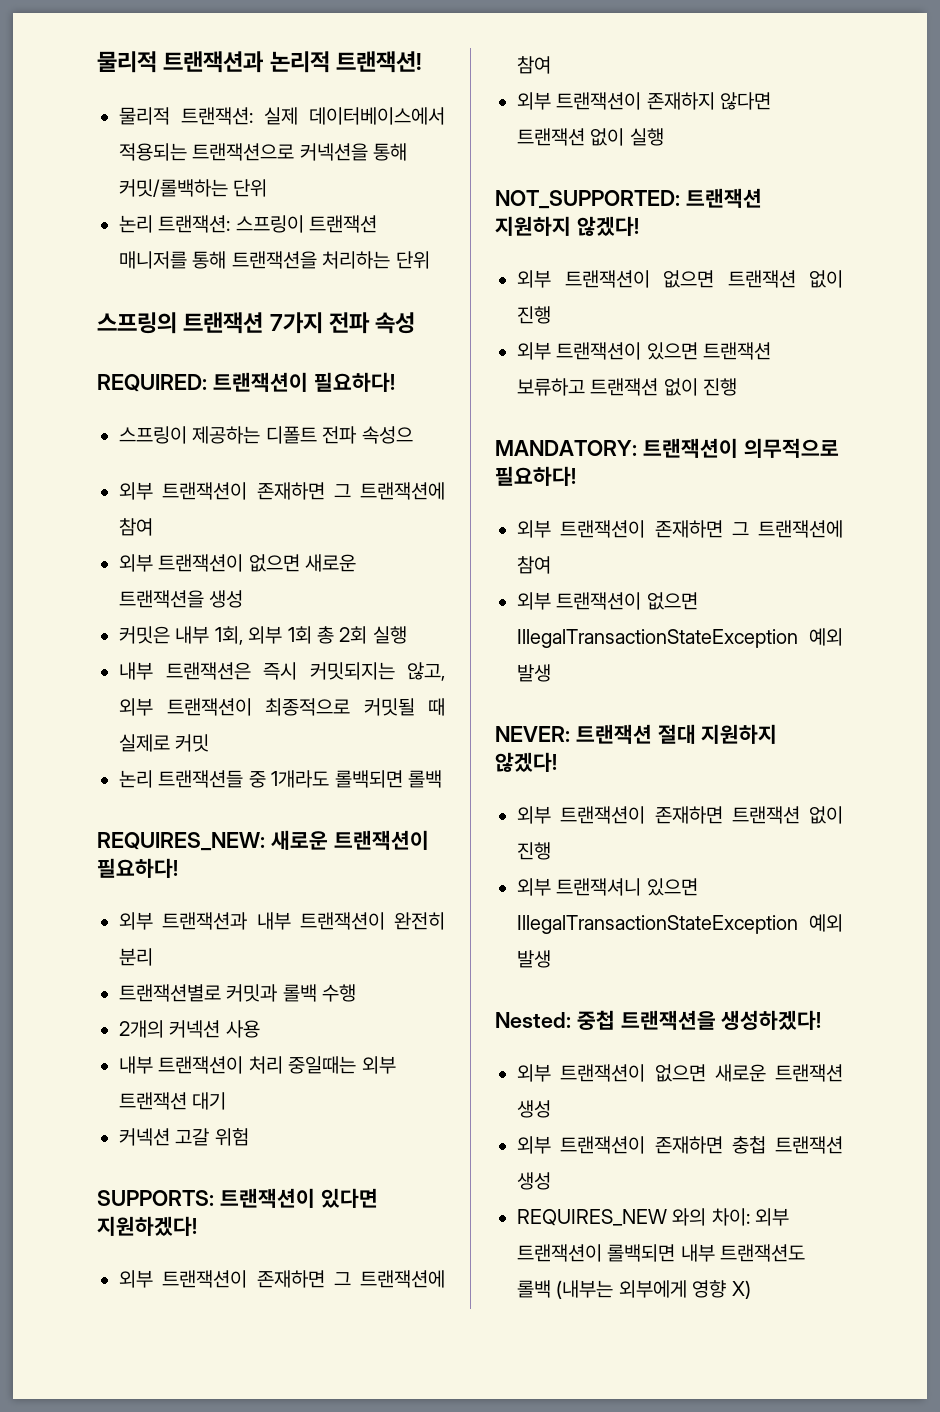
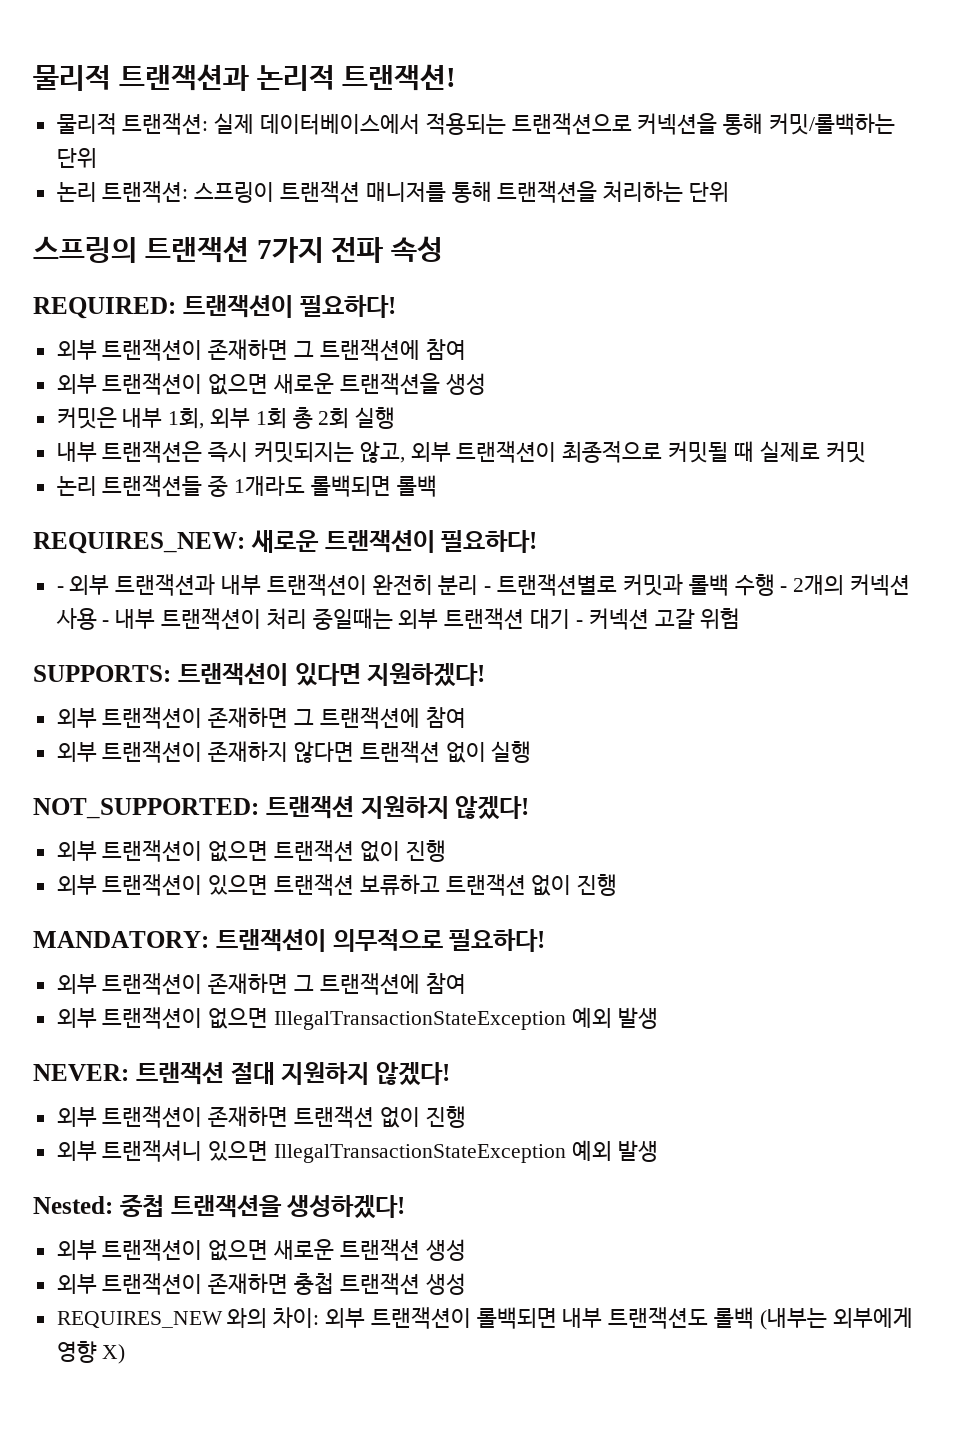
[119,426,413,444] // 스프링이 제공하는 디폴트 전파 속성으 -> (396, 306) none
(178, 868) none -> [56,586,64,592] -
(153, 957) // -> [484,586,492,592] -
(357, 993) // -> [780,586,788,592] -
(260, 1029) // -> [102,620,110,626] -
(227, 1101) // -> [575,620,583,626] -

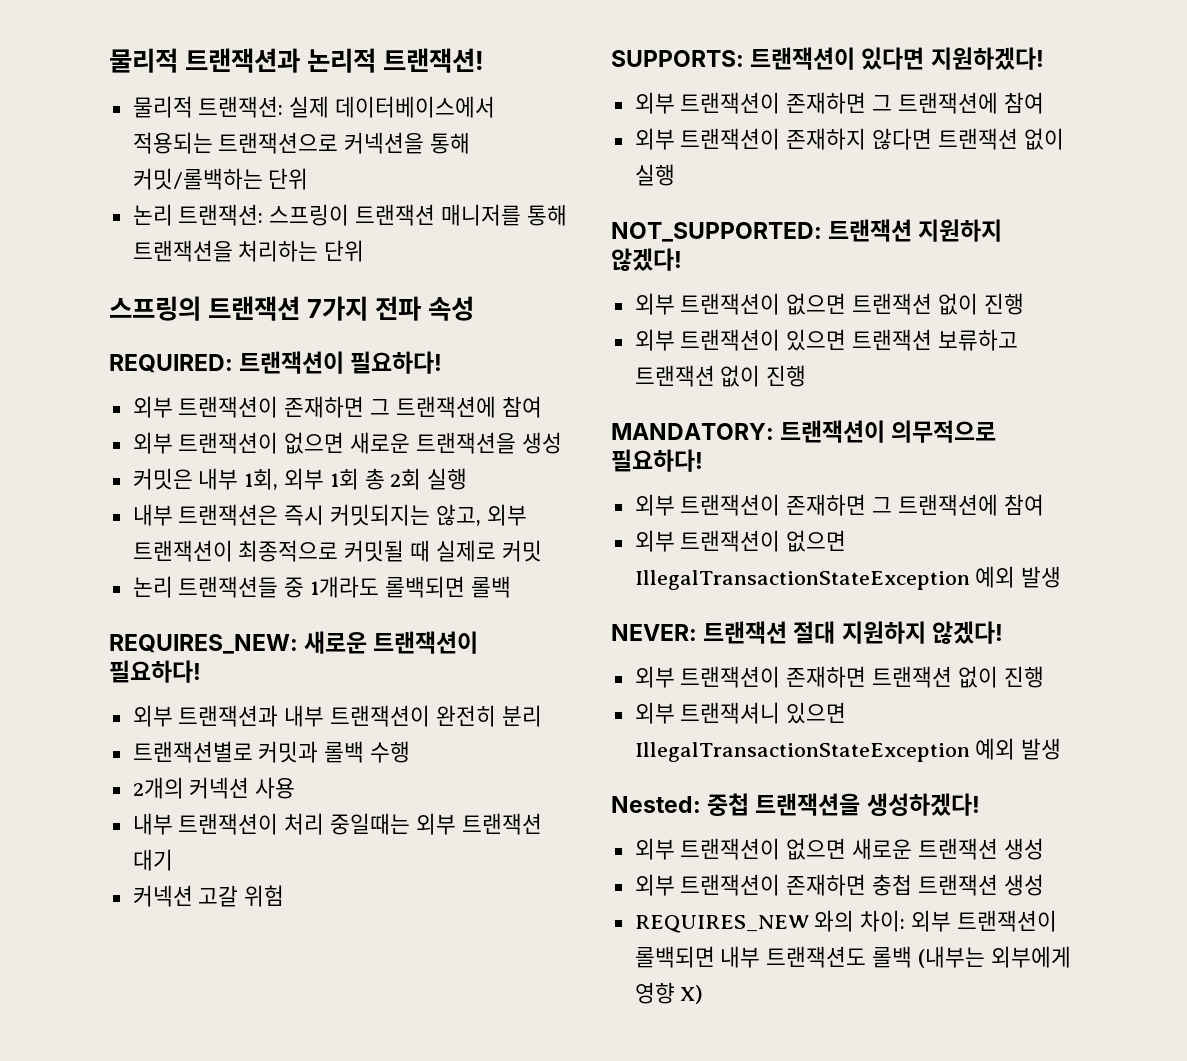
[56,586,64,592] - -> (201, 671) none
[484,586,492,592] - -> (542, 716) //
[780,586,788,592] - -> (411, 752) //
[102,620,110,626] - -> (296, 788) //
[575,620,583,626] - -> (173, 860) //

